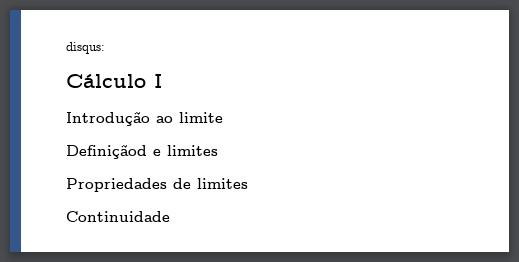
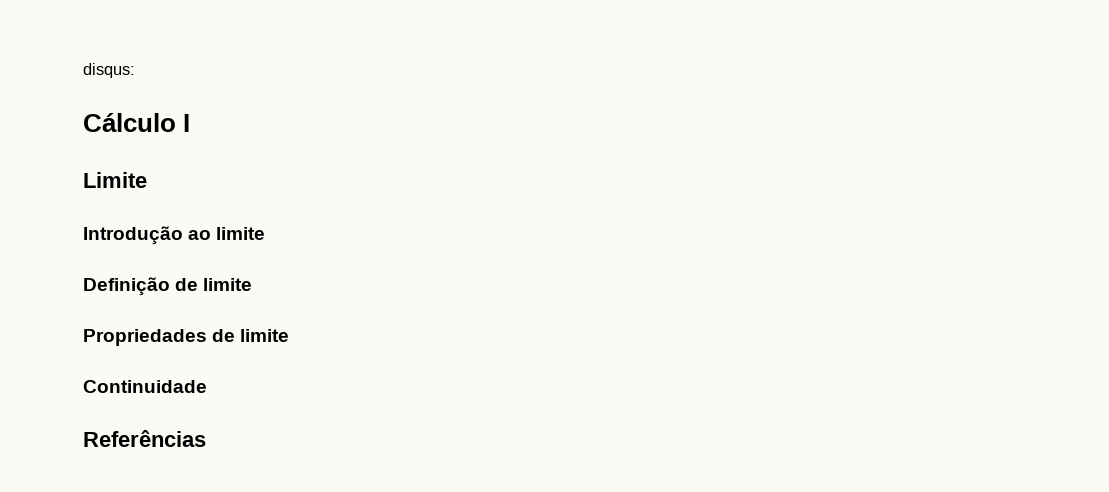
(162, 81) none -> [83,172,147,188] // Limite
[66,144,218,159] Definiçãod e limites -> [83,277,253,296] Definição de limite
[197,178,248,189] limites -> [240,329,290,342] limite
(170, 216) none -> [83,430,206,447] // Referências

